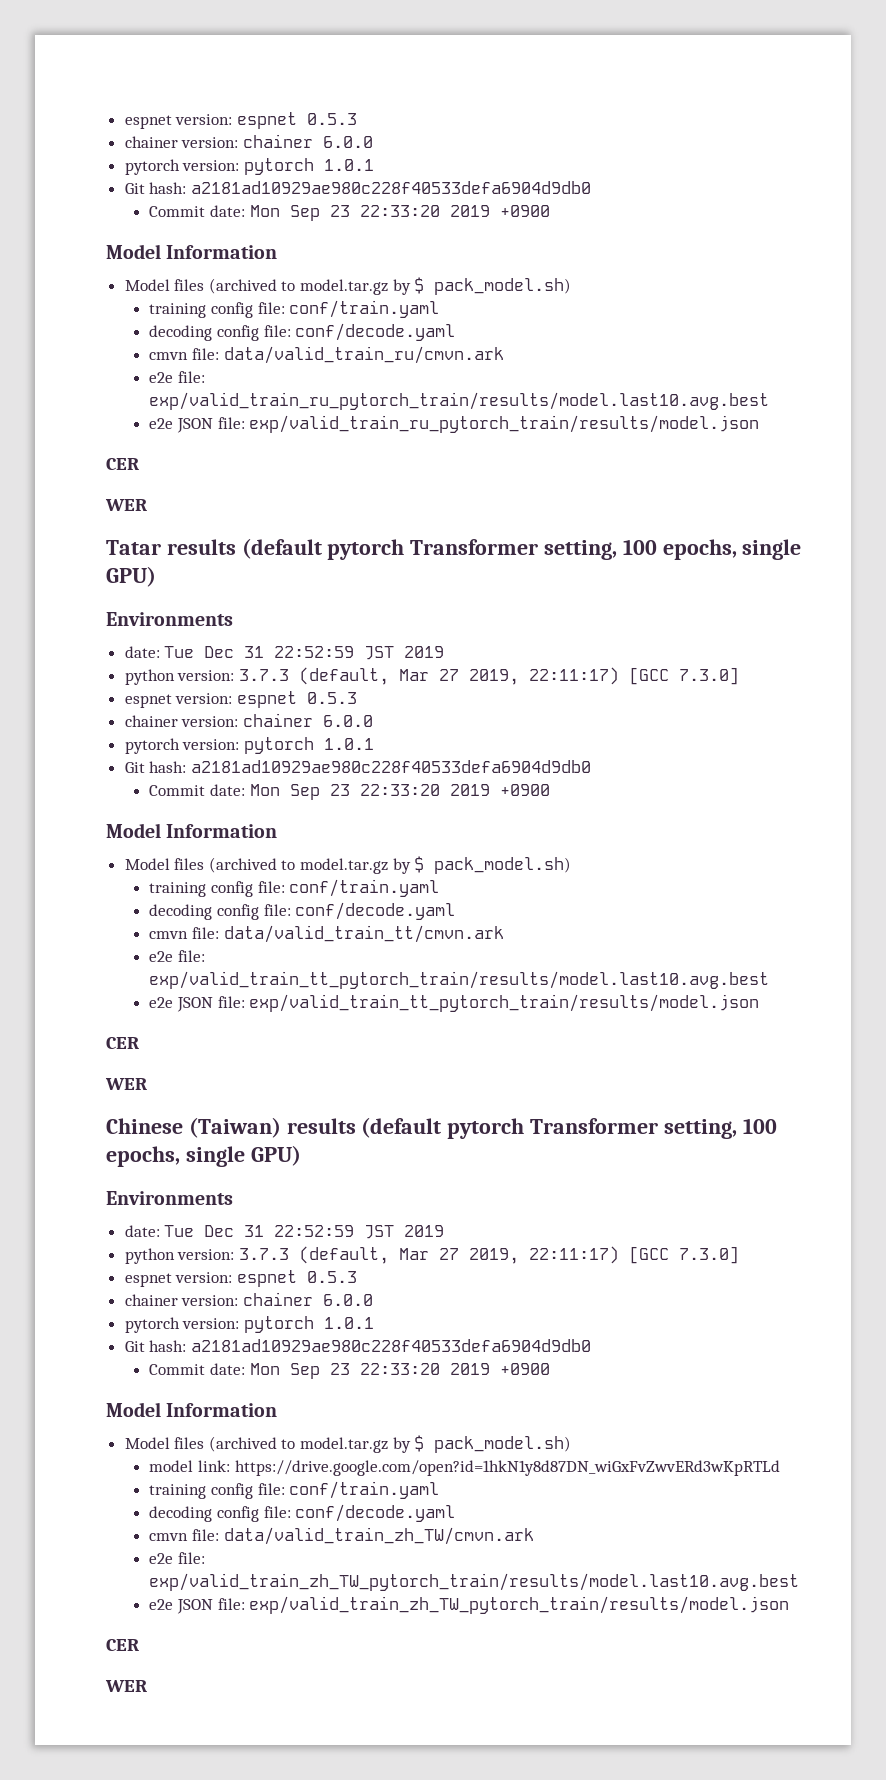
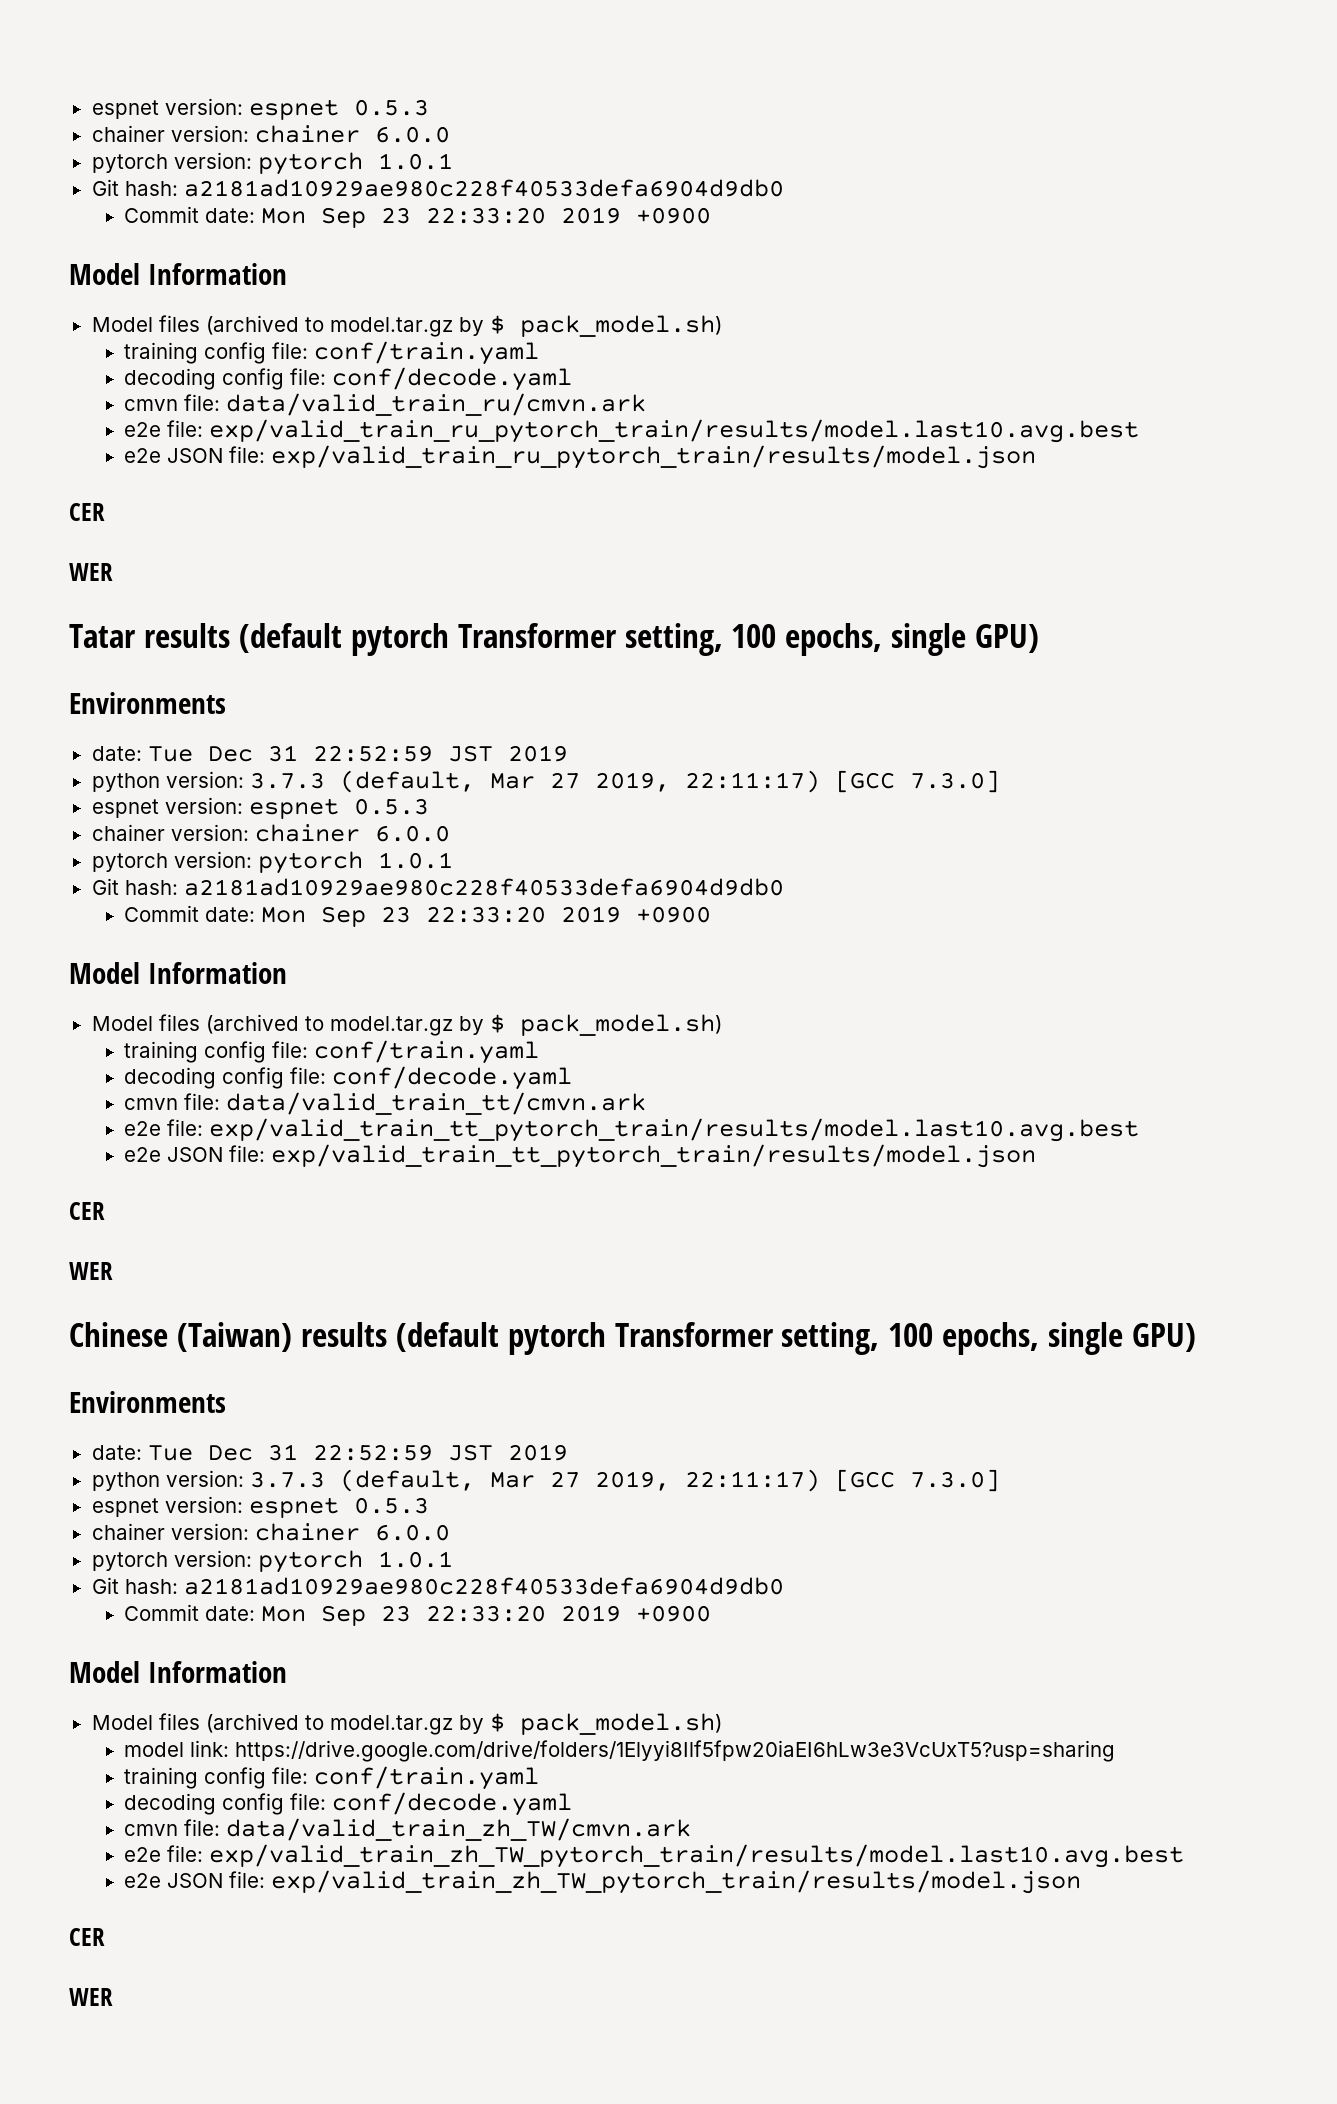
[234,1460,780,1476] https://drive.google.com/open?id=1hkN1y8d87DN_wiGxFvZwvERd3wKpRTLd -> [235,1740,1116,1762] https://drive.google.com/drive/folders/1Elyyi8Ilf5fpw20iaEI6hLw3e3VcUxT5?usp=sharing

